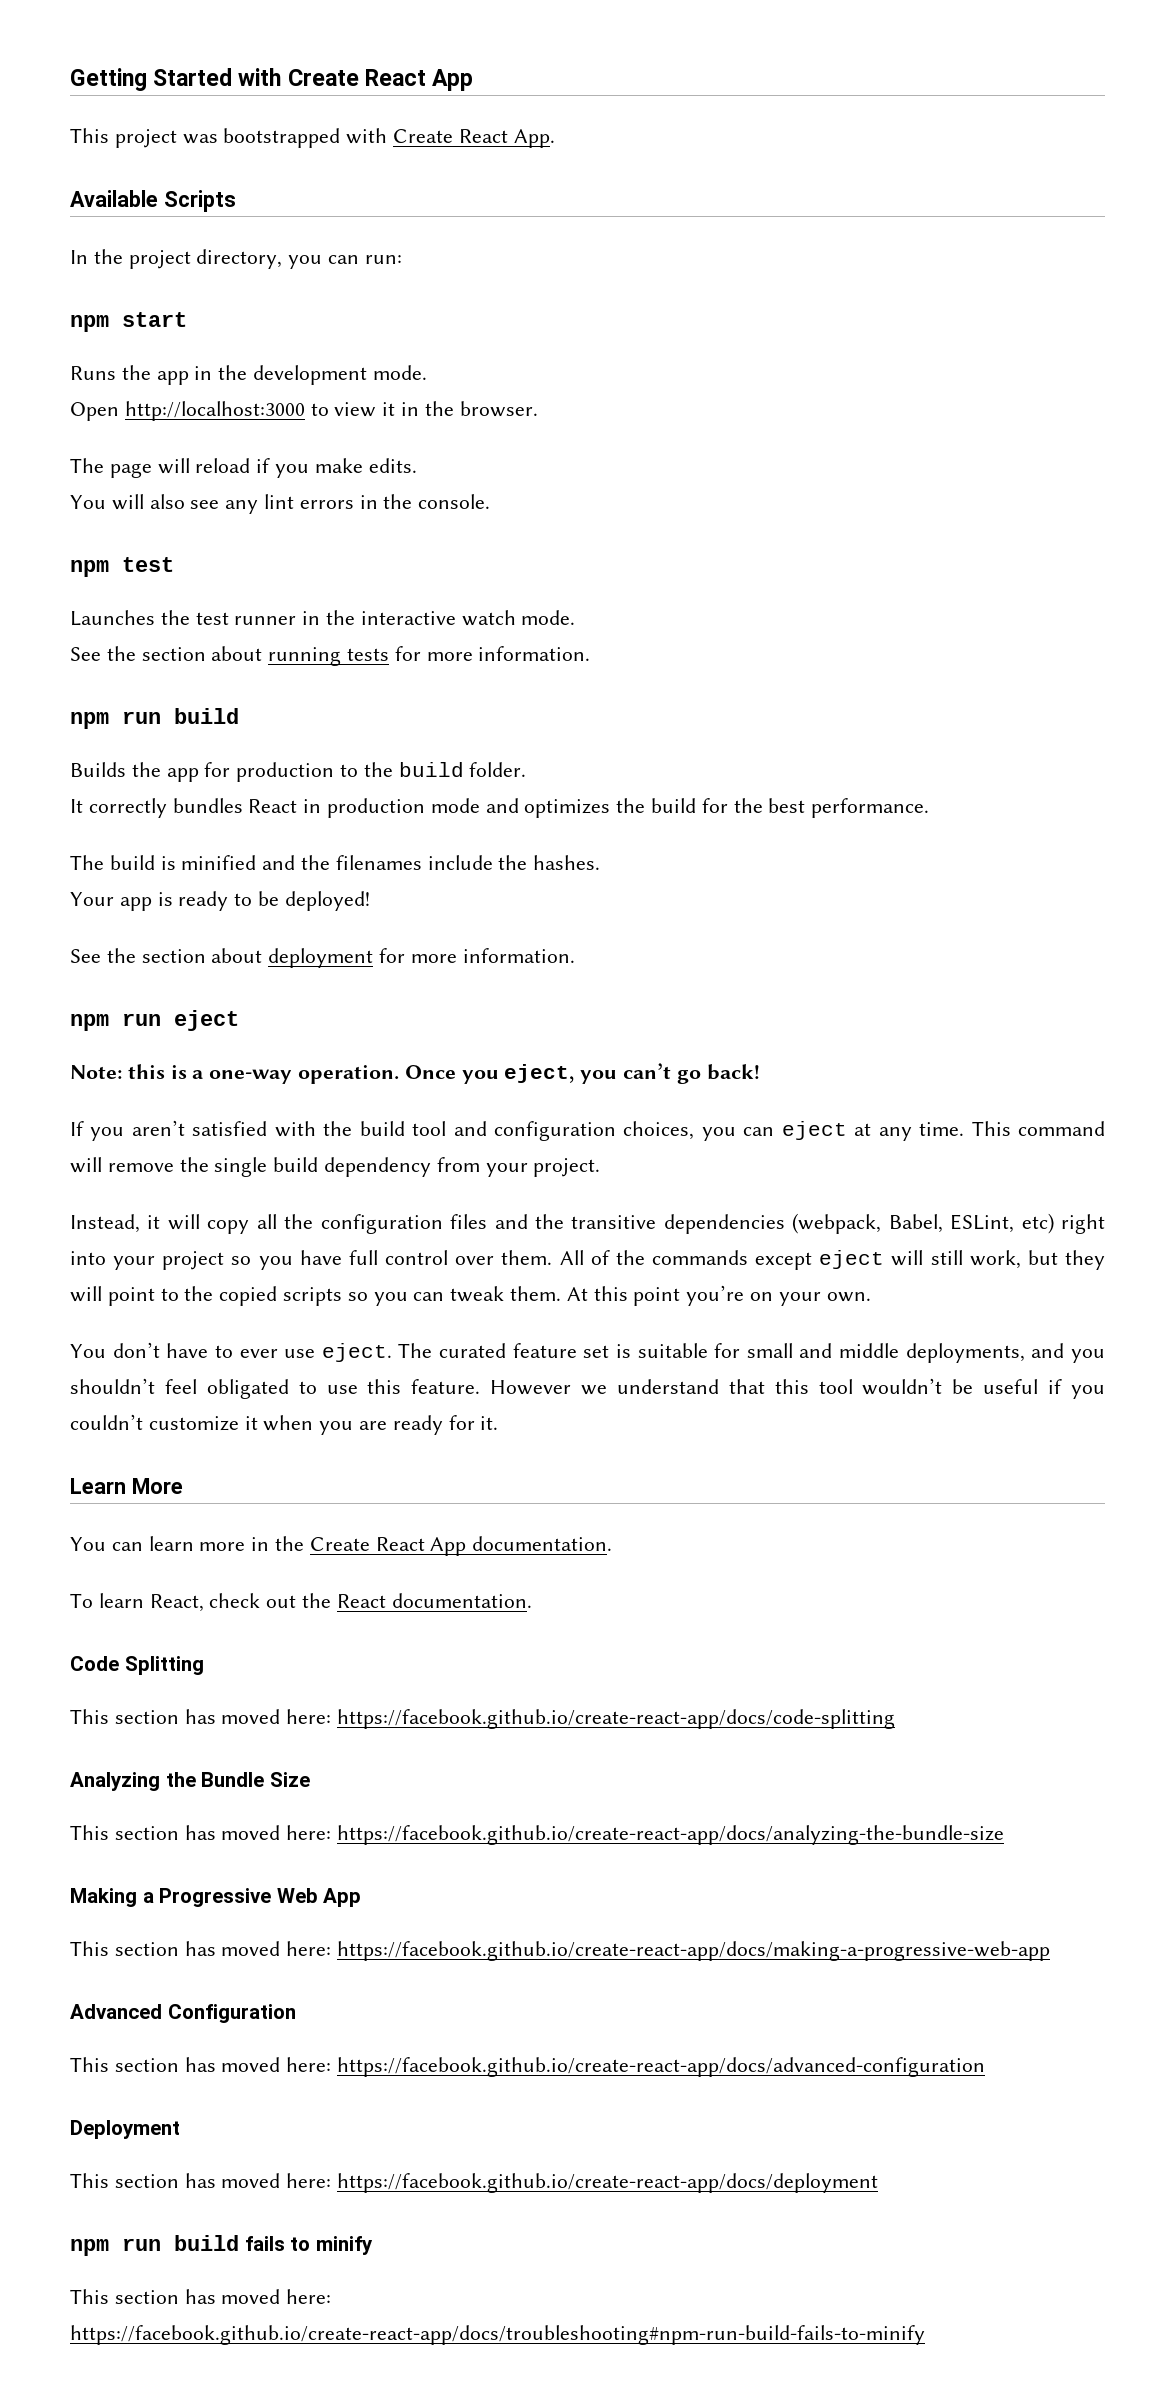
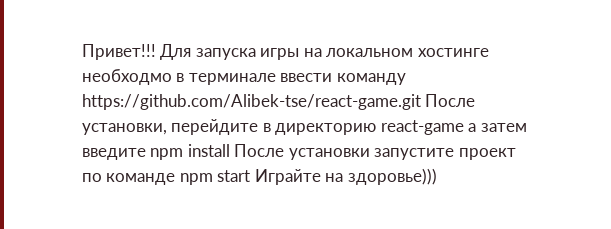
[70,68,474,91] [70,128,555,148] [70,190,236,212] [70,249,402,269] [70,312,187,332] [70,365,427,385] [70,401,538,421] [70,458,417,478] [70,494,491,514] [70,557,174,577] [70,610,576,626] [70,646,591,666] [70,708,239,729] [70,762,527,782] [70,798,930,818] [70,855,601,870] [70,891,370,911] [70,948,575,968] [70,1010,239,1031] [70,1063,760,1084] [70,1120,1105,1141] [70,1157,601,1177] [70,1213,1105,1234] [70,1250,1105,1270] [70,1285,871,1306] [70,1342,1105,1363] [70,1378,1105,1399] [70,1414,499,1435] [70,1478,183,1494] [70,1536,613,1556] [70,1593,532,1612] [70,1656,204,1675] [70,1709,896,1729] [70,1772,310,1791] [70,1825,1005,1845] [70,1888,362,1907] [70,1941,1051,1961] [70,2004,296,2023] [70,2057,986,2077] [70,2120,180,2139] [70,2173,879,2193] [70,2235,373,2256] [70,2289,332,2304] [70,2325,925,2345] Getting Started with Create React App // This project was bootstrapped with Create React App. // Available Scripts // In the project directory, you can run: // npm start // Runs the app in the development mode. // Open http://localhost:3000 to view it in the browser. // The page will reload if you make edits. // You will also see any lint errors in the console. // npm test // Launches the test runner in the interactive watch mode. // See the section about running tests for more information. // npm run build // Builds the app for production to the build folder. // It correctly bundles React in production mode and optimizes the build for the best performance. // The build is minified and the filenames include the hashes. // Your app is ready to be deployed! // See the section about deployment for more information. // npm run eject // Note: this is a one-way operation. Once you eject, you can’t go back! // If you aren’t satisfied with the build tool and configuration choices, you can eject at any time. This command will remove the single build dependency from your project. // Instead, it will copy all the configuration files and the transitive dependencies (webpack, Babel, ESLint, etc) right into your project so you have full control over them. All of the commands except eject will still work, but they will point to the copied scripts so you can tweak them. At this point you’re on your own. // You don’t have to ever use eject. The curated feature set is suitable for small and middle deployments, and you shouldn’t feel obligated to use this feature. However we understand that this tool wouldn’t be useful if you couldn’t customize it when you are ready for it. // Learn More // You can learn more in the Create React App documentation. // To learn React, check out the React documentation. // Code Splitting // This section has moved here: https://facebook.github.io/create-react-app/docs/code-splitting // Analyzing the Bundle Size // This section has moved here: https://facebook.github.io/create-react-app/docs/analyzing-the-bundle-size // Making a Progressive Web App // This section has moved here: https://facebook.github.io/create-react-app/docs/making-a-progressive-web-app // Advanced Configuration // This section has moved here: https://facebook.github.io/create-react-app/docs/advanced-configuration // Deployment // This section has moved here: https://facebook.github.io/create-react-app/docs/deployment // npm run build fails to minify // This section has moved here: https://facebook.github.io/create-react-app/docs/troubleshooting#npm-run-build-fails-to-minify -> [82,44,489,60] [82,69,406,85] [82,94,476,110] [82,119,527,135] [82,144,516,160] [82,168,437,185] Привет!!! Для запуска игры на локальном хостинге необходмо в терминале ввести команду https://github.com/Alibek-tse/react-game.git После установки, перейдите в директорию react-game а затем введите npm install После установки запустите проект по команде npm start Играйте на здоровье)))

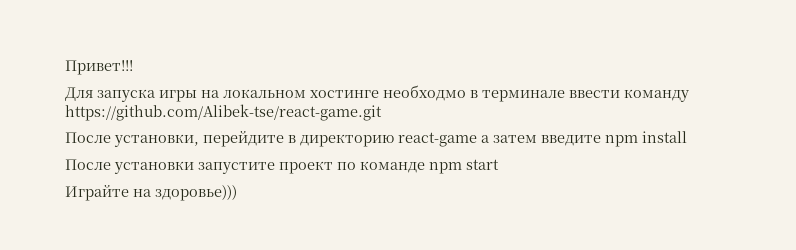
(156, 52) none -> (133, 67) //
(421, 102) none -> (382, 112) //
(230, 150) none -> (687, 137) //
(251, 176) none -> (499, 164) //

